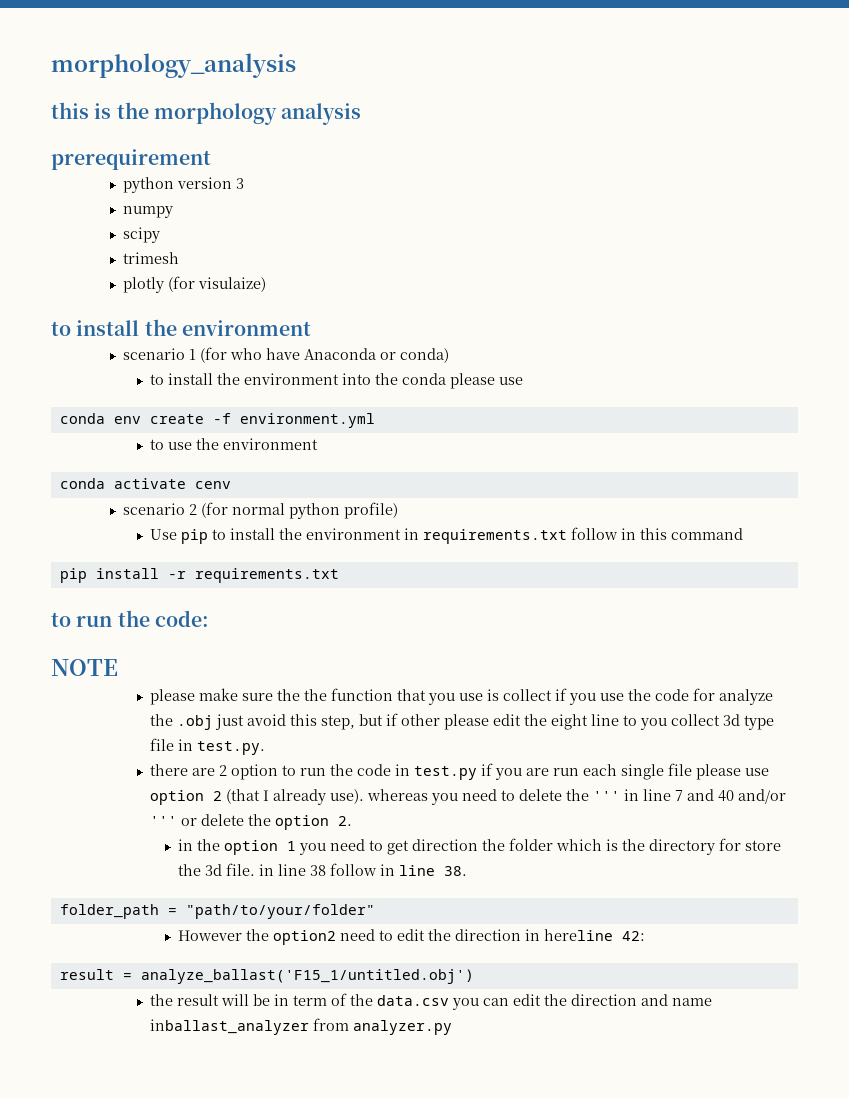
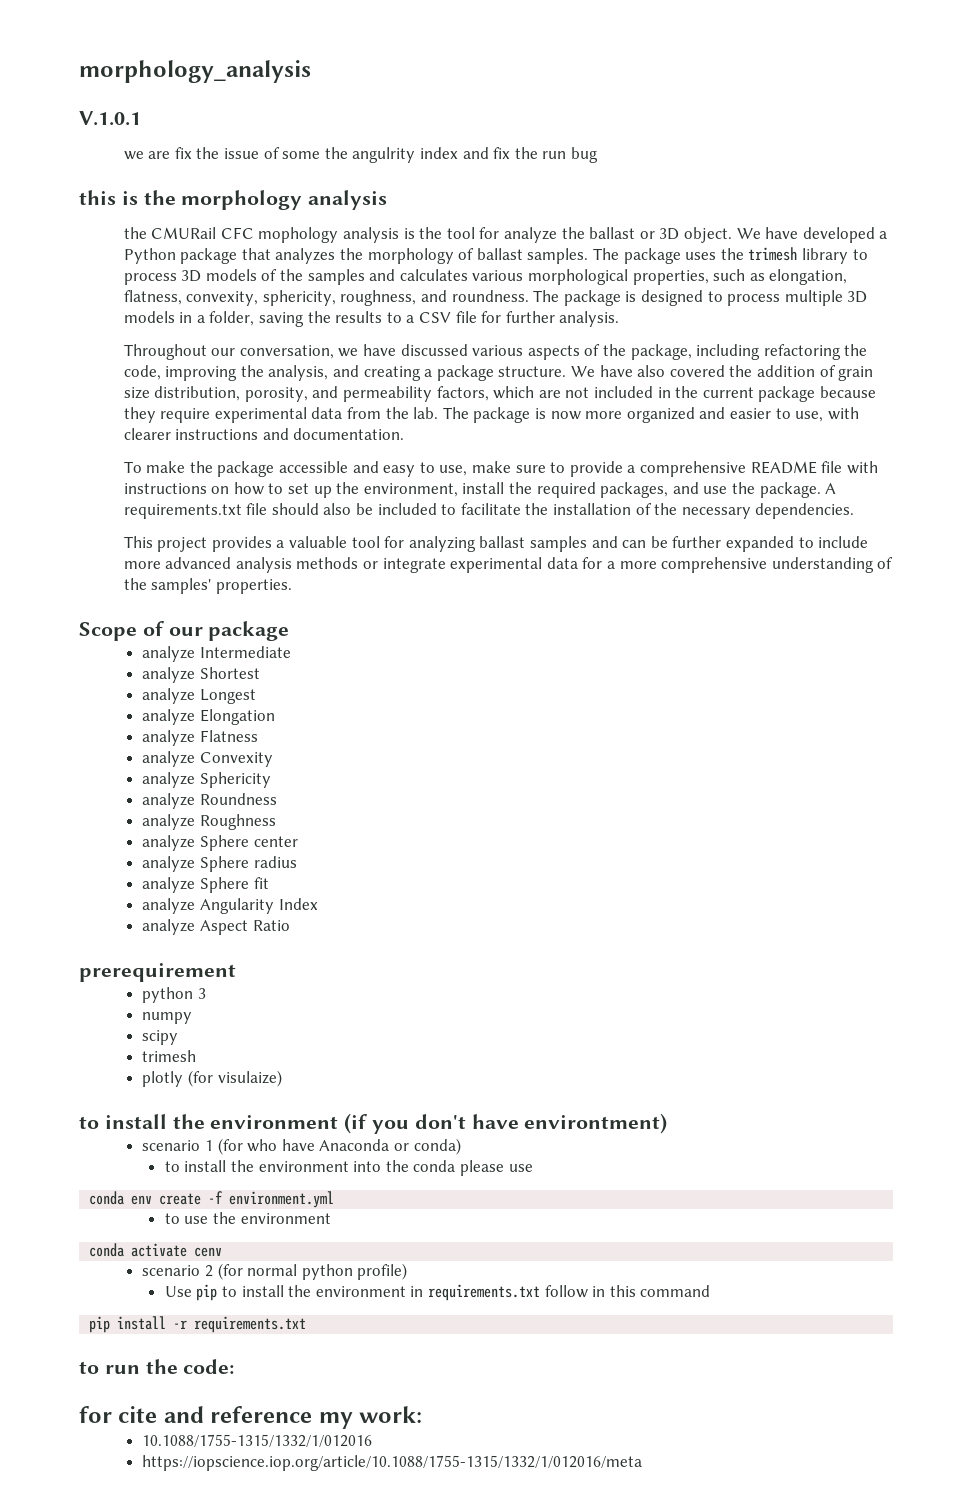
(296, 65) none -> [79,111,141,126] [123,147,598,163] // V.1.0.1 // we are fix the issue of some the angulrity index and fix the run bug
(362, 114) none -> [123,227,888,243] [123,247,868,264] [123,269,848,285] [123,290,868,306] [123,311,620,327] [123,344,868,360] [123,365,874,381] [123,386,876,402] [123,407,859,423] [123,428,405,440] [123,461,878,477] [123,482,837,498] [123,503,855,519] [123,536,869,552] [123,557,894,573] [123,578,292,594] [79,621,290,641] [142,646,292,662] [142,667,261,683] [142,688,257,704] [142,709,276,725] [142,730,259,746] [142,751,274,767] [142,772,272,788] [142,793,278,809] [142,814,277,830] [142,835,298,851] [142,856,297,872] [142,877,269,893] [142,898,318,914] [142,919,290,935] // the CMURail CFC mophology analysis is the tool for analyze the ballast or 3D object. We have developed a Python package that analyzes the morphology of ballast samples. The package uses the trimesh library to process 3D models of the samples and calculates various morphological properties, such as elongation, flatness, convexity, sphericity, roughness, and roundness. The package is designed to process multiple 3D models in a folder, saving the results to a CSV file for further analysis. // Throughout our conversation, we have discussed various aspects of the package, including refactoring the code, improving the analysis, and creating a package structure. We have also covered the addition of grain size distribution, porosity, and permeability factors, which are not included in the current package because they require experimental data from the lab. The package is now more organized and easier to use, with clearer instructions and documentation. // To make the package accessible and easy to use, make sure to provide a comprehensive README file with instructions on how to set up the environment, install the required packages, and use the package. A requirements.txt file should also be included to facilitate the installation of the necessary dependencies. // This project provides a valuable tool for analyzing ballast samples and can be further expanded to include more advanced analysis methods or integrate experimental data for a more comprehensive understanding of the samples' properties. // Scope of our package // analyze Intermediate // analyze Shortest // analyze Longest // analyze Elongation // analyze Flatness // analyze Convexity // analyze Sphericity // analyze Roundness // analyze Roughness // analyze Sphere center // analyze Sphere radius // analyze Sphere fit // analyze Angularity Index // analyze Aspect Ratio
[176,177,232,189] version -> (194, 995) none
(311, 328) none -> [344,1113,668,1134] (if you don't have environtment)
[51,659,118,676] [150,688,774,705] [150,713,775,730] [150,738,266,755] [150,763,770,780] [150,789,787,805] [150,814,353,830] [178,838,782,855] [178,863,468,876] [59,904,375,919] [178,929,646,945] [59,969,474,984] [150,993,713,1010] [150,1018,453,1035] NOTE // please make sure the the function that you use is collect if you use the code for analyze the .obj just avoid this step, but if other please edit the eight line to you collect 3d type file in test.py. // there are 2 option to run the code in test.py if you are run each single file please use option 2 (that I already use). whereas you need to delete the ''' in line 7 and 40 and/or ''' or delete the option 2. // in the option 1 you need to get direction the folder which is the directory for store the 3d file. in line 38 follow in line 38. // folder_path = "path/to/your/folder" // However the option2 need to edit the direction in hereline 42: // result = analyze_ballast('F15_1/untitled.obj') // the result will be in term of the data.csv you can edit the direction and name inballast_analyzer from analyzer.py -> [79,1406,423,1429] [142,1434,373,1447] [142,1455,643,1471] for cite and reference my work: // 10.1088/1755-1315/1332/1/012016 // https://iopscience.iop.org/article/10.1088/1755-1315/1332/1/012016/meta

